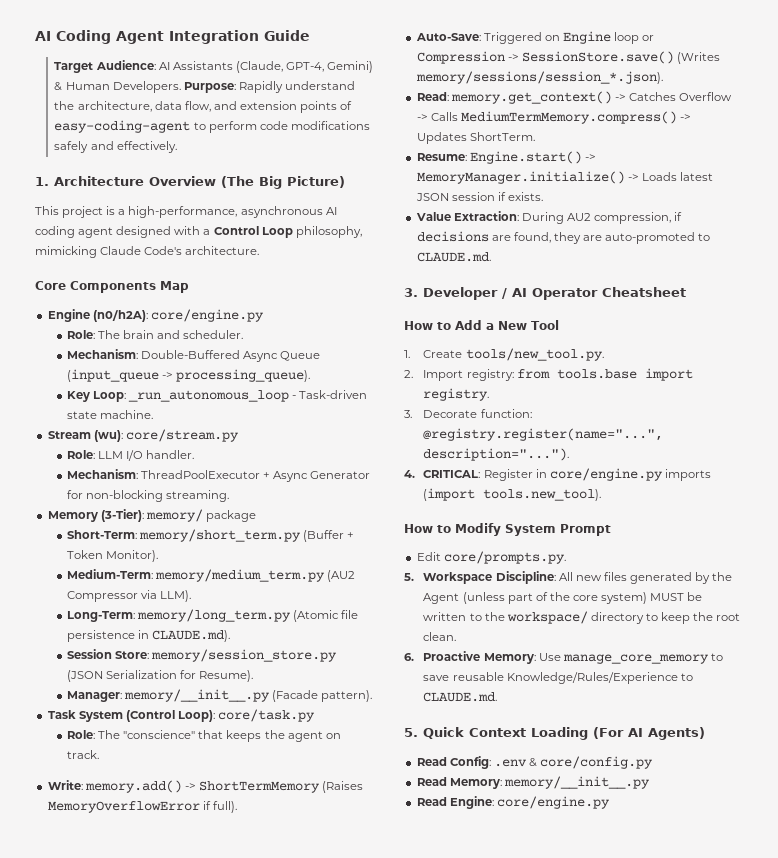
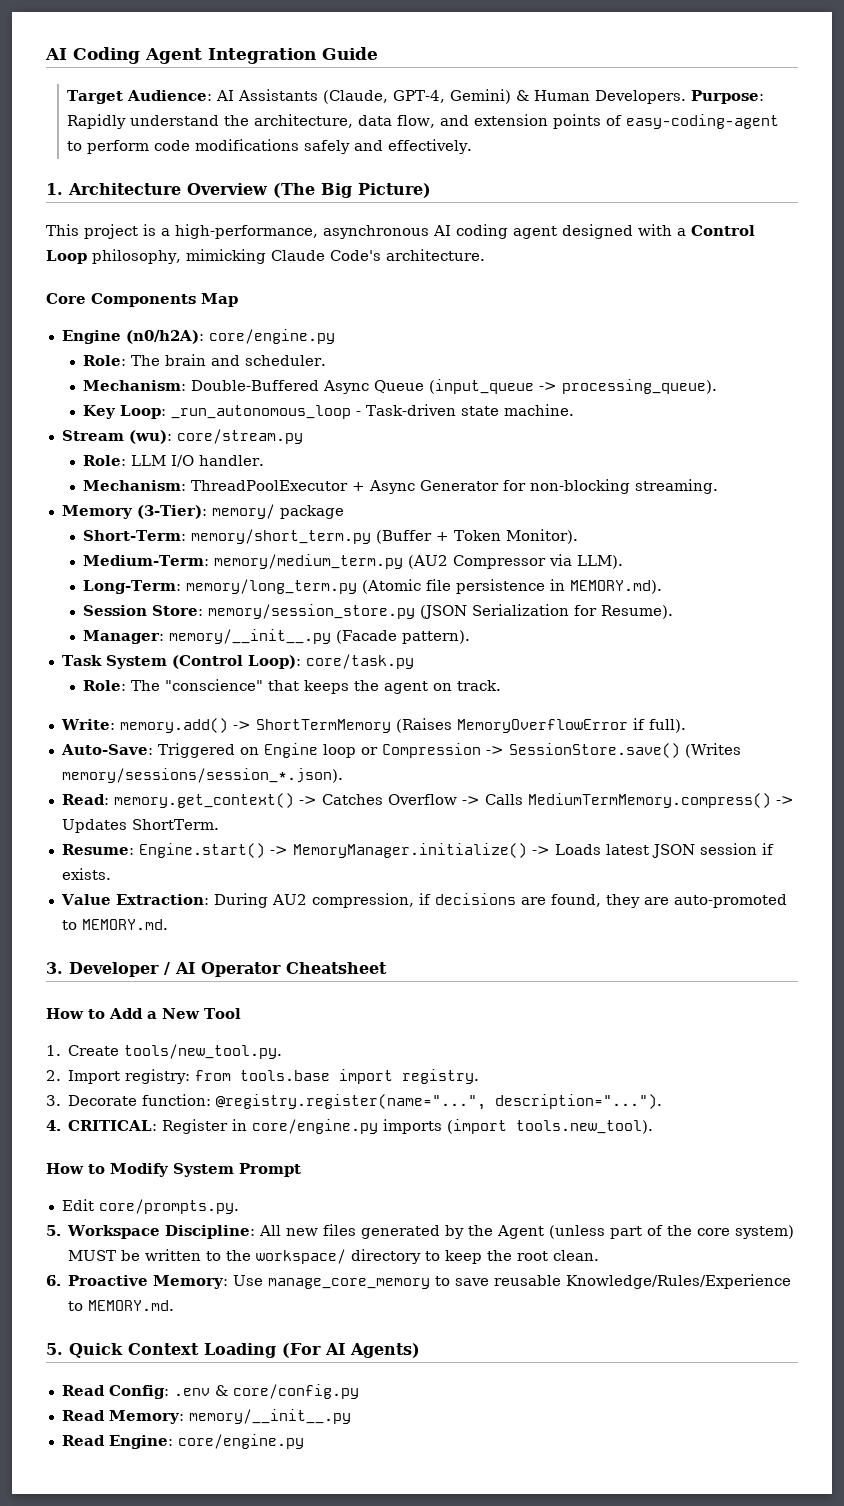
[152,630,231,642] CLAUDE.md). -> [570,580,663,594] MEMORY.md).
[416,252,491,262] CLAUDE.md. -> [81,919,168,930] MEMORY.md.
[423,692,498,702] CLAUDE.md. -> [88,1300,175,1311] MEMORY.md.

